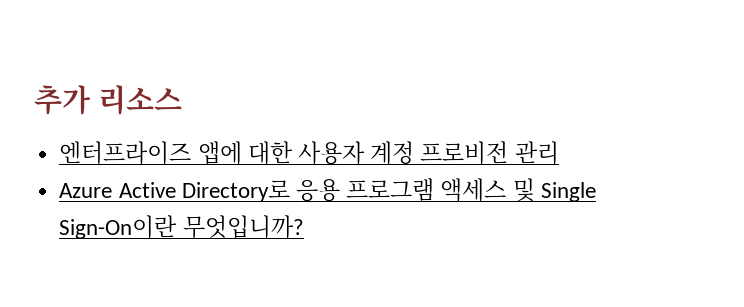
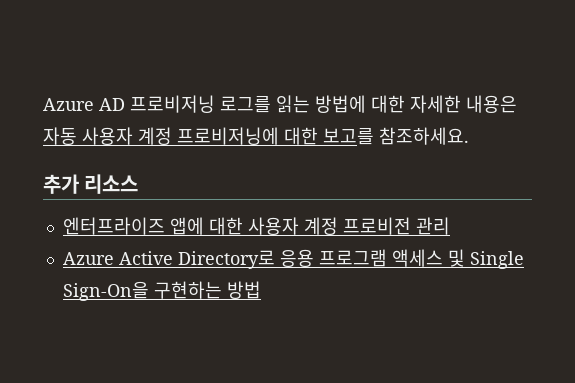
(34, 100) none -> [43,95,517,113] [43,127,469,145] Azure AD 프로비저닝 로그를 읽는 방법에 대한 자세한 내용은 자동 사용자 계정 프로비저닝에 대한 보고를 참조하세요. //
[59,215,304,239] Sign-On이란 무엇입니까? -> [62,281,261,301] Sign-On을 구현하는 방법

